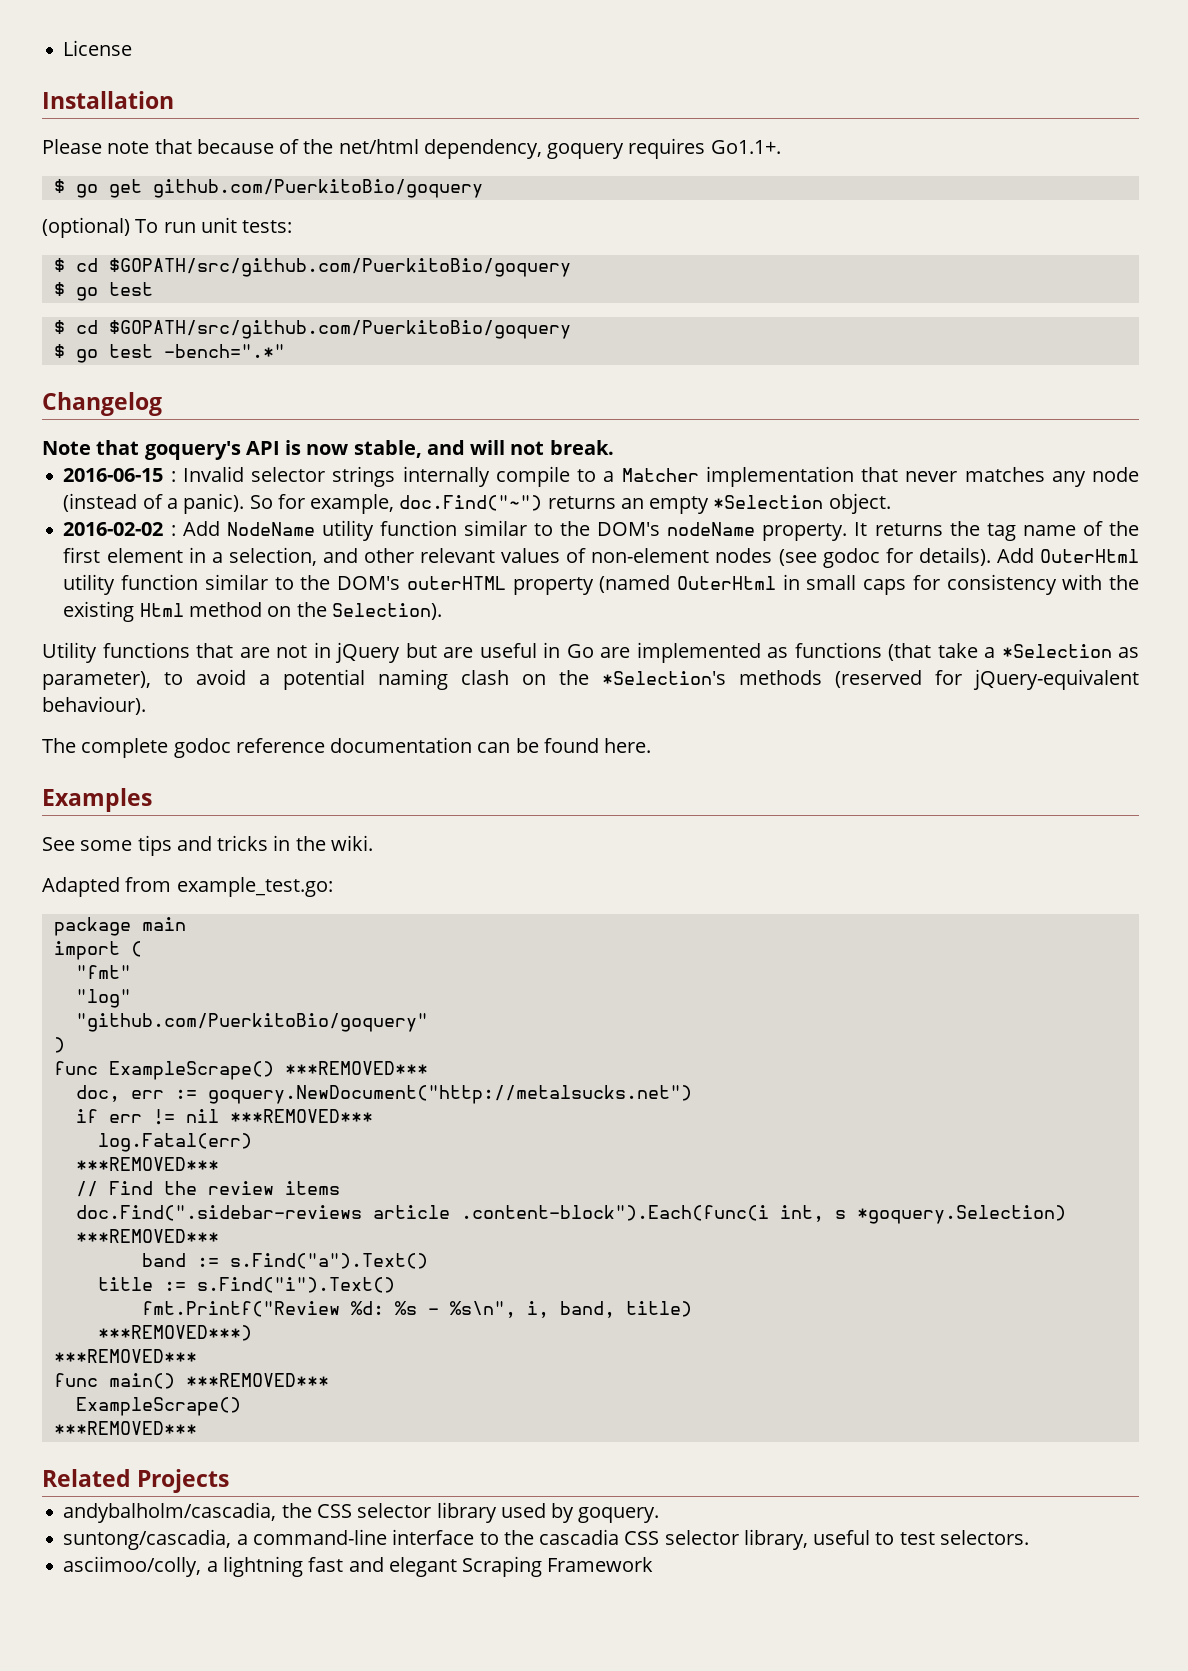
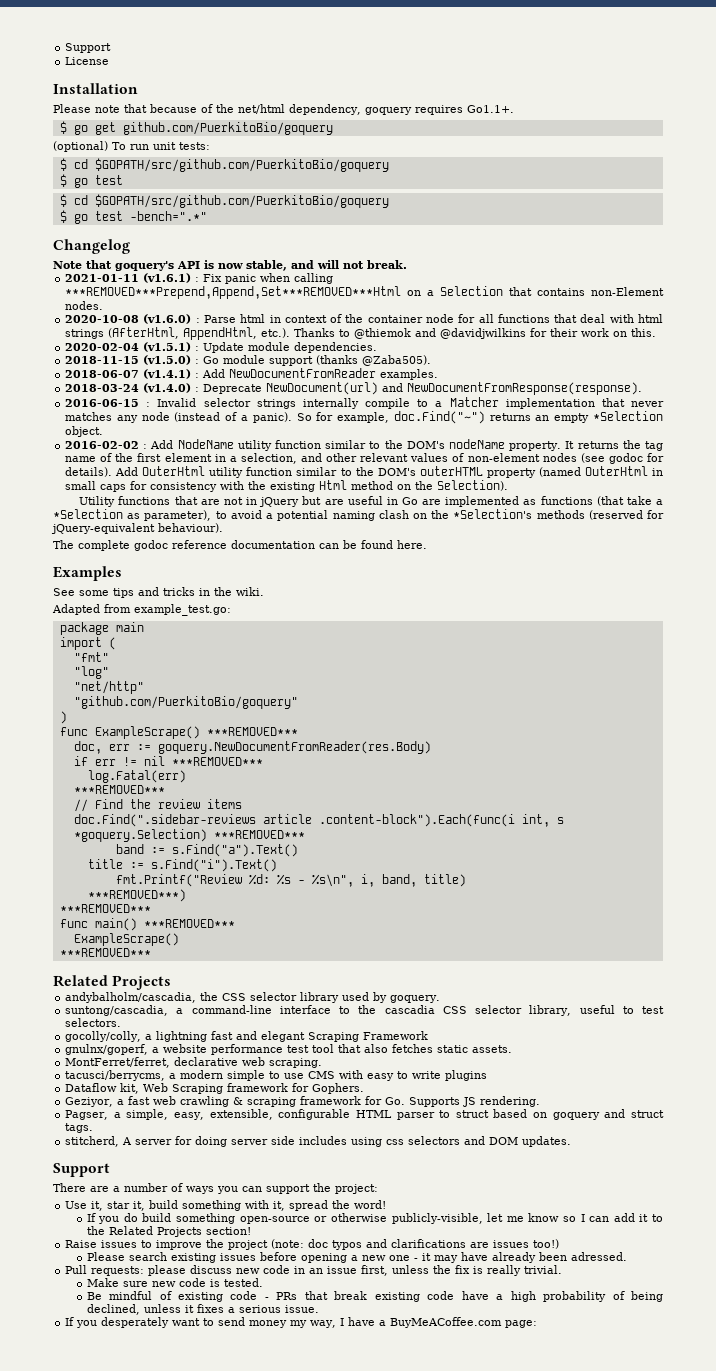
(63, 48) none -> [65,43,112,53] Support //
(614, 447) none -> [65,273,334,284] [65,286,665,299] [65,301,104,310] [65,314,663,324] [65,327,657,340] [65,342,378,353] [65,355,432,366] [65,368,439,380] [65,382,643,395] // 2021-01-11 (v1.6.1) : Fix panic when calling ***REMOVED***Prepend,Append,Set***REMOVED***Html on a Selection that contains non-Element nodes. // 2020-10-08 (v1.6.0) : Parse html in context of the container node for all functions that deal with html strings (AfterHtml, AppendHtml, etc.). Thanks to @thiemok and @davidjwilkins for their work on this. // 2020-02-04 (v1.5.1) : Update module dependencies. // 2018-11-15 (v1.5.0) : Go module support (thanks @Zaba505). // 2018-06-07 (v1.4.1) : Add NewDocumentFromReader examples. // 2018-03-24 (v1.4.0) : Deprecate NewDocument(url) and NewDocumentFromResponse(response).
(131, 998) none -> [73,681,144,694] // "net/http"
[207,1085,692,1104] goquery.NewDocument("http://metalsucks.net") -> [157,741,431,754] goquery.NewDocumentFromReader(res.Body)
[63,1556,202,1577] asciimoo/colly, -> [65,1031,142,1042] gocolly/colly,
(654, 1564) none -> [65,1044,513,1055] [65,1057,323,1068] [65,1070,488,1081] [65,1083,365,1094] [65,1096,541,1107] [65,1109,664,1120] [65,1123,94,1133] [65,1136,572,1147] [53,1163,110,1177] [53,1183,378,1194] [65,1200,387,1211] [86,1213,664,1224] [86,1226,251,1237] [65,1239,560,1250] [86,1252,627,1263] [65,1265,563,1276] [86,1278,263,1287] [86,1291,663,1302] [86,1304,319,1315] [65,1317,538,1328] // gnulnx/goperf, a website performance test tool that also fetches static assets. // MontFerret/ferret, declarative web scraping. // tacusci/berrycms, a modern simple to use CMS with easy to write plugins // Dataflow kit, Web Scraping framework for Gophers. // Geziyor, a fast web crawling & scraping framework for Go. Supports JS rendering. // Pagser, a simple, easy, extensible, configurable HTML parser to struct based on goquery and struct tags. // stitcherd, A server for doing server side includes using css selectors and DOM updates. // Support // There are a number of ways you can support the project: // Use it, star it, build something with it, spread the word! // If you do build something open-source or otherwise publicly-visible, let me know so I can add it to the Related Projects section! // Raise issues to improve the project (note: doc typos and clarifications are issues too!) // Please search existing issues before opening a new one - it may have already been adressed. // Pull requests: please discuss new code in an issue first, unless the fix is really trivial. // Make sure new code is tested. // Be mindful of existing code - PRs that break existing code have a high probability of being declined, unless it fixes a serious issue. // If you desperately want to send money my way, I have a BuyMeACoffee.com page:

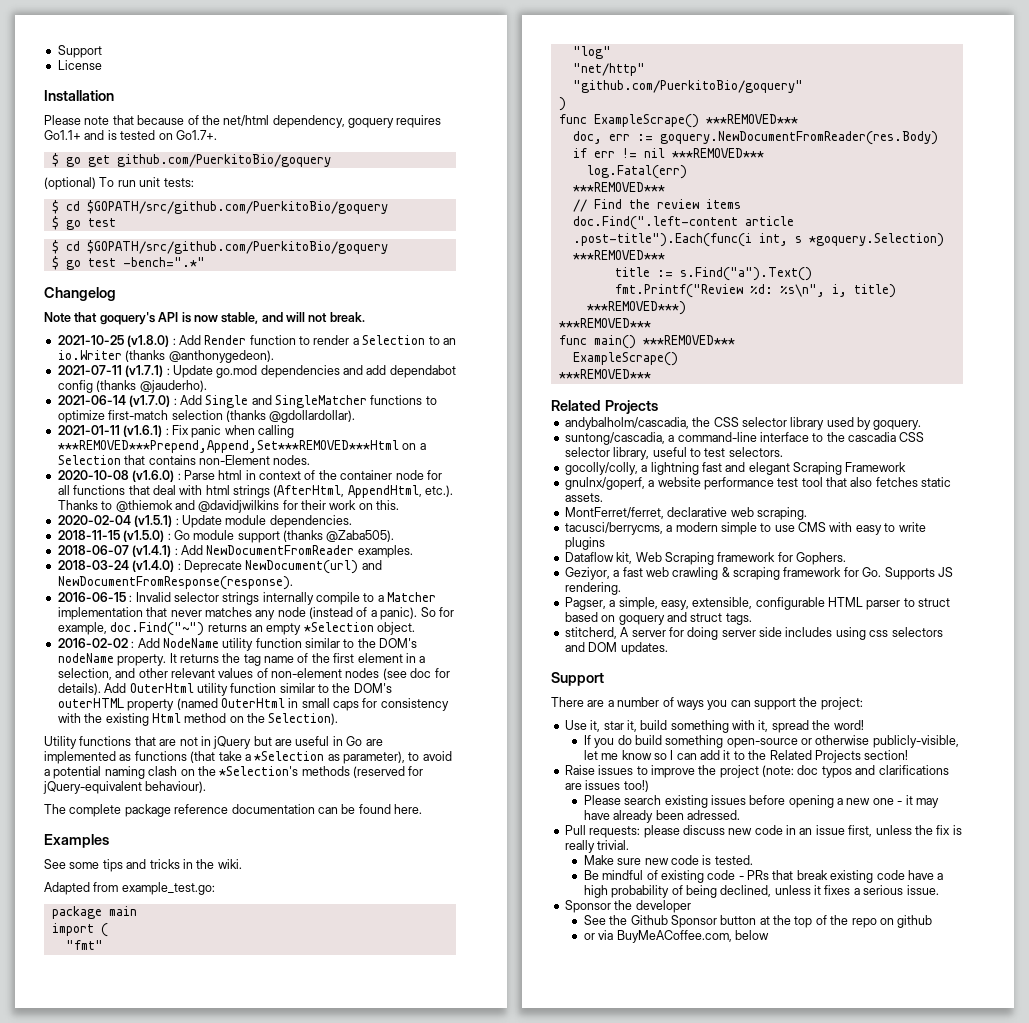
[466,105,514,113] Go1.1+. -> [44,130,217,140] Go1.1+ and is tested on Go1.7+.
(407, 264) none -> [57,335,456,347] [57,350,274,363] [57,365,456,378] [57,380,207,393] [57,395,437,408] [57,410,356,423] // 2021-10-25 (v1.8.0) : Add Render function to render a Selection to an io.Writer (thanks @anthonygedeon). // 2021-07-11 (v1.7.1) : Update go.mod dependencies and add dependabot config (thanks @jauderho). // 2021-06-14 (v1.7.0) : Add Single and SingleMatcher functions to optimize first-match selection (thanks @gdollardollar).
[608,453,643,464] godoc -> [410,668,432,678] doc
[134,540,168,551] godoc -> [124,804,171,817] package
[73,814,515,827] doc.Find(".sidebar-reviews article .content-block").Each(func(i -> [572,216,794,230] [572,233,752,247] doc.Find(".left-content article .post-title").Each(func(i
[115,844,144,854] band -> [614,267,650,277] title
[87,859,277,872] // title := s.Find("i").Text() -> (812, 274) none
[276,874,305,885] %s - -> (773, 289) none
[381,874,417,887] band, -> (847, 290) none
[65,1317,538,1328] If you desperately want to send money my way, I have a BuyMeACoffee.com page: -> [564,900,691,913] [583,915,933,928] [583,930,769,943] Sponsor the developer // See the Github Sponsor button at the top of the repo on github // or via BuyMeACoffee.com, below

